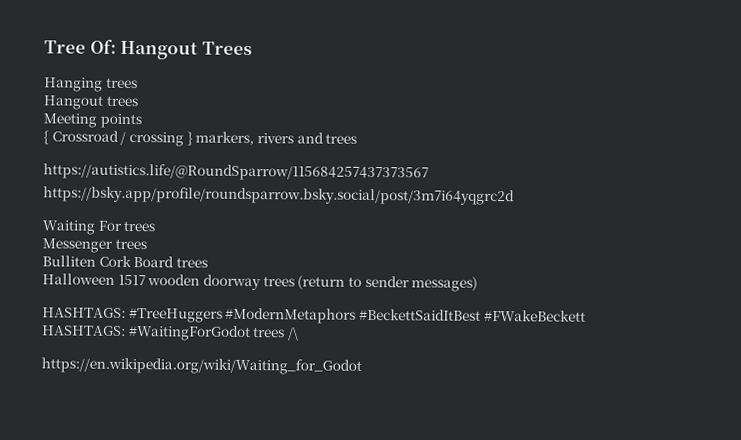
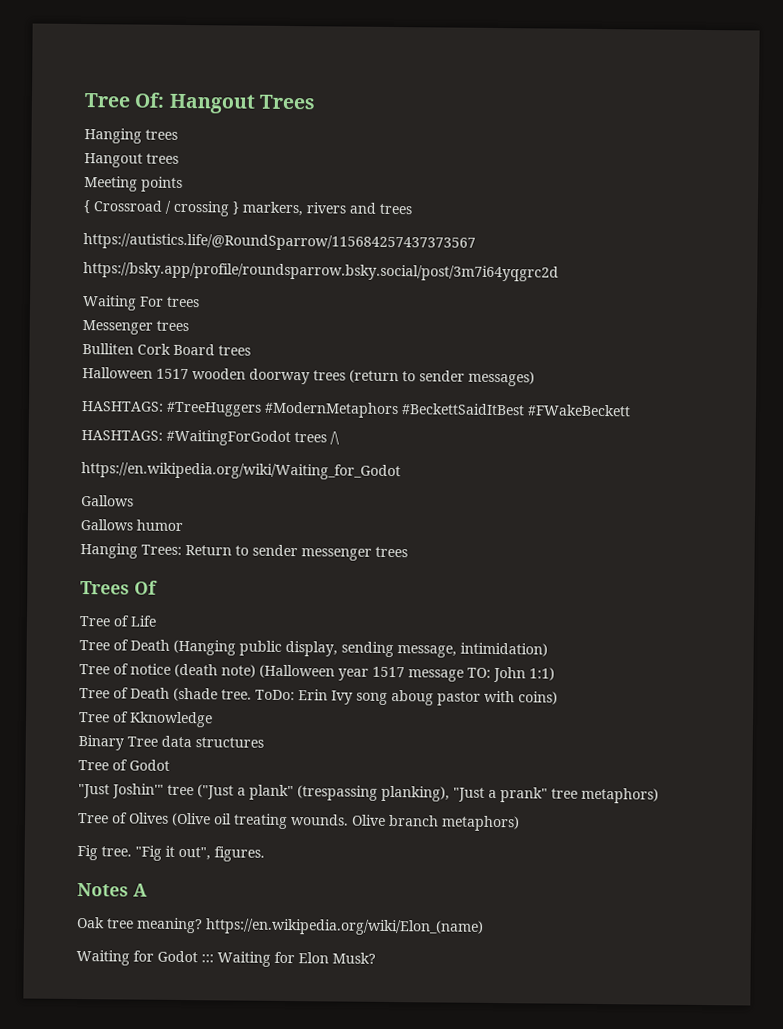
(362, 366) none -> [81,495,134,507] [80,519,183,531] [80,543,408,561] [80,580,158,595] [79,615,157,627] [79,639,548,658] [79,663,555,683] [79,687,558,706] [78,711,213,728] [78,735,264,751] [78,759,170,771] [78,783,659,804] [78,812,520,832] [77,845,265,862] [77,883,148,897] [77,917,484,936] [76,949,376,967] // Gallows // Gallows humor // Hanging Trees: Return to sender messenger trees // Trees Of // Tree of Life // Tree of Death (Hanging public display, sending message, intimidation) // Tree of notice (death note) (Halloween year 1517 message TO: John 1:1) // Tree of Death (shade tree. ToDo: Erin Ivy song aboug pastor with coins) // Tree of Kknowledge // Binary Tree data structures // Tree of Godot // "Just Joshin'" tree ("Just a plank" (trespassing planking), "Just a prank" tree metaphors) // Tree of Olives (Olive oil treating wounds. Olive branch metaphors) // Fig tree. "Fig it out", figures. // Notes A // Oak tree meaning? https://en.wikipedia.org/wiki/Elon_(name) // Waiting for Godot ::: Waiting for Elon Musk?

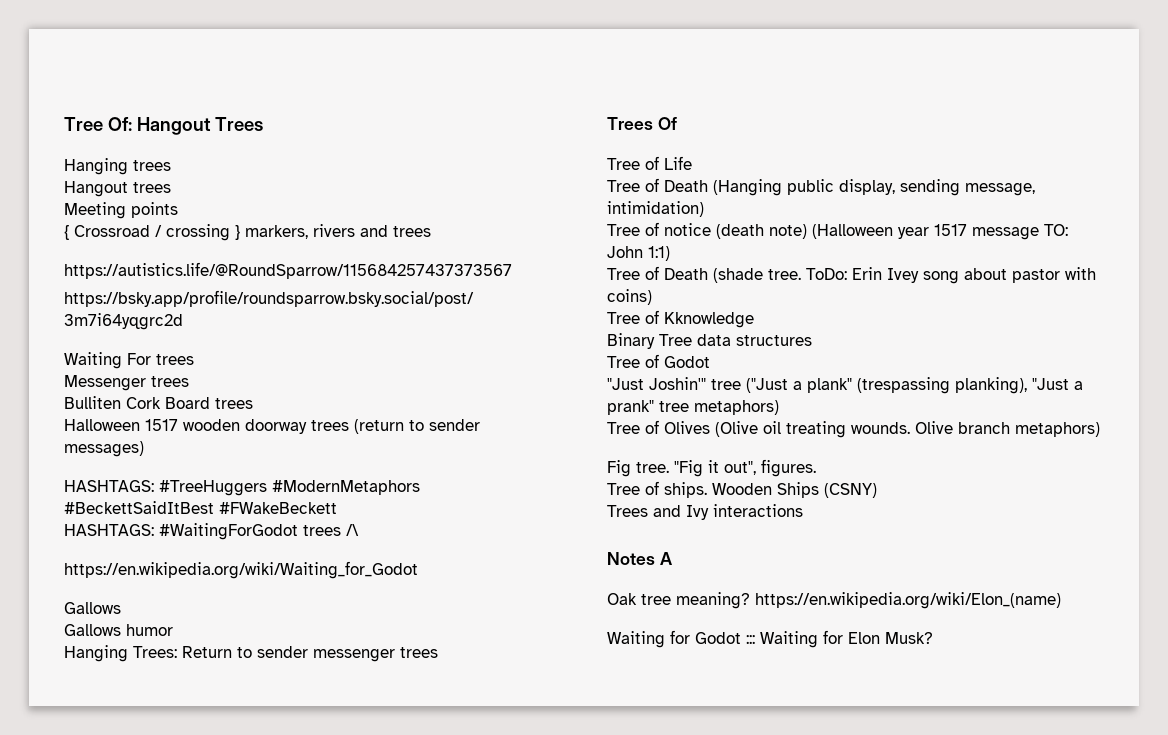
[331,690,434,706] Ivy song aboug -> [887,268,1007,284] Ivey song about
(265, 854) none -> [607,481,877,498] [607,504,803,520] // Tree of ships. Wooden Ships (CSNY) // Trees and Ivy interactions

